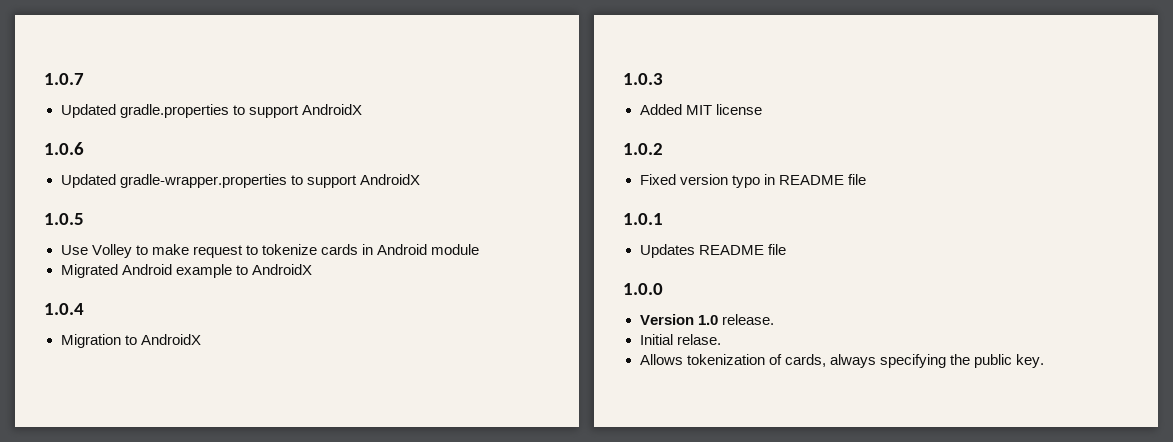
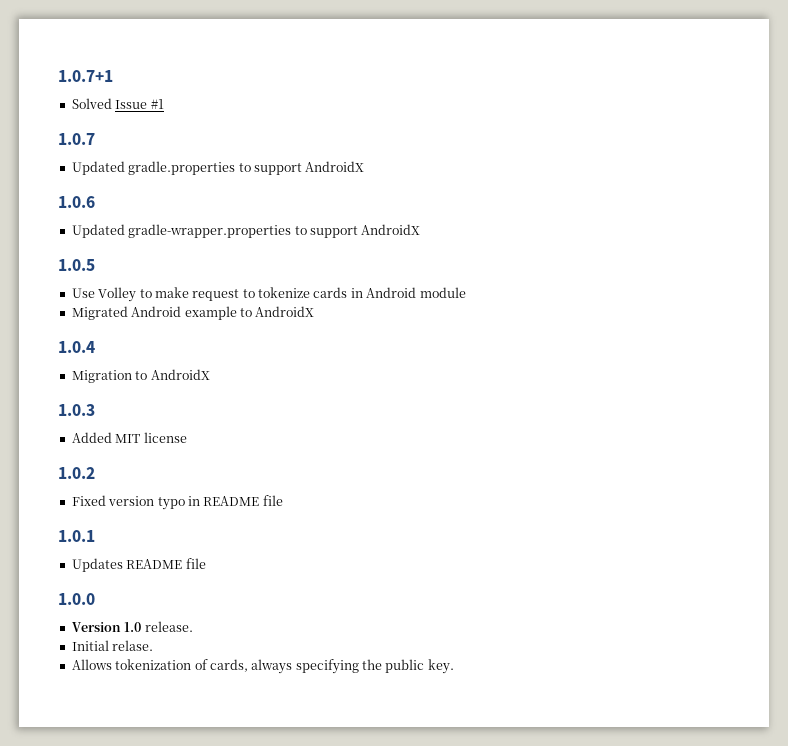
(44, 79) none -> [58,70,113,82] [71,98,164,109] 1.0.7+1 // Solved Issue #1 //

